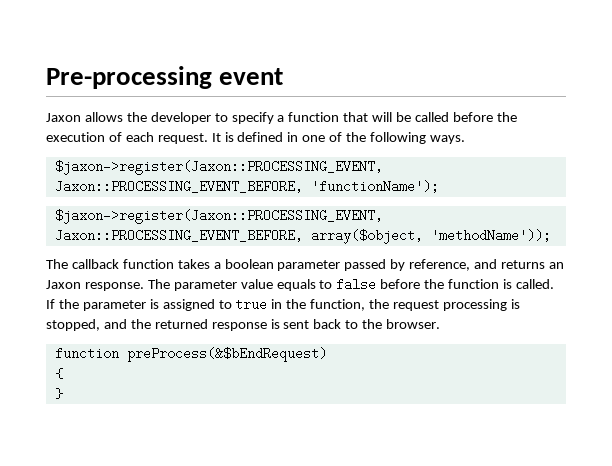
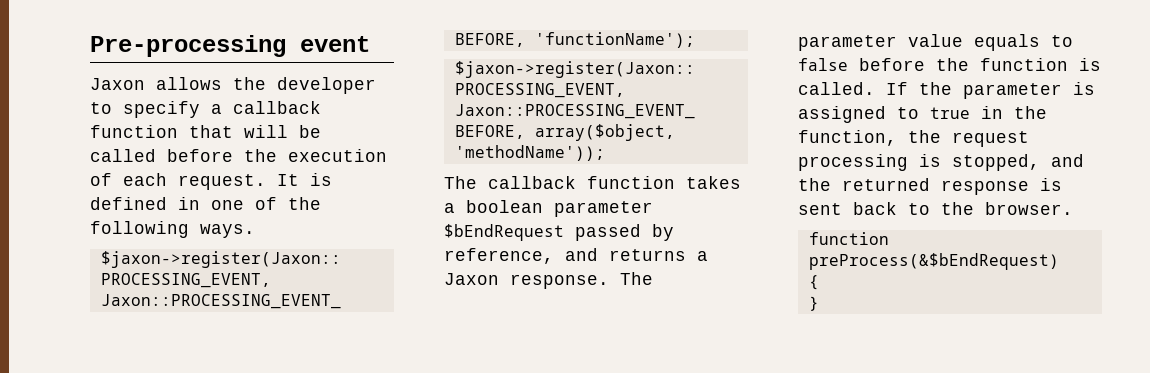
(285, 118) none -> [233,101,321,114] callback
(341, 265) none -> [444,224,564,241] $bEndRequest
[548,262,564,269] an -> [697,251,708,261] a

